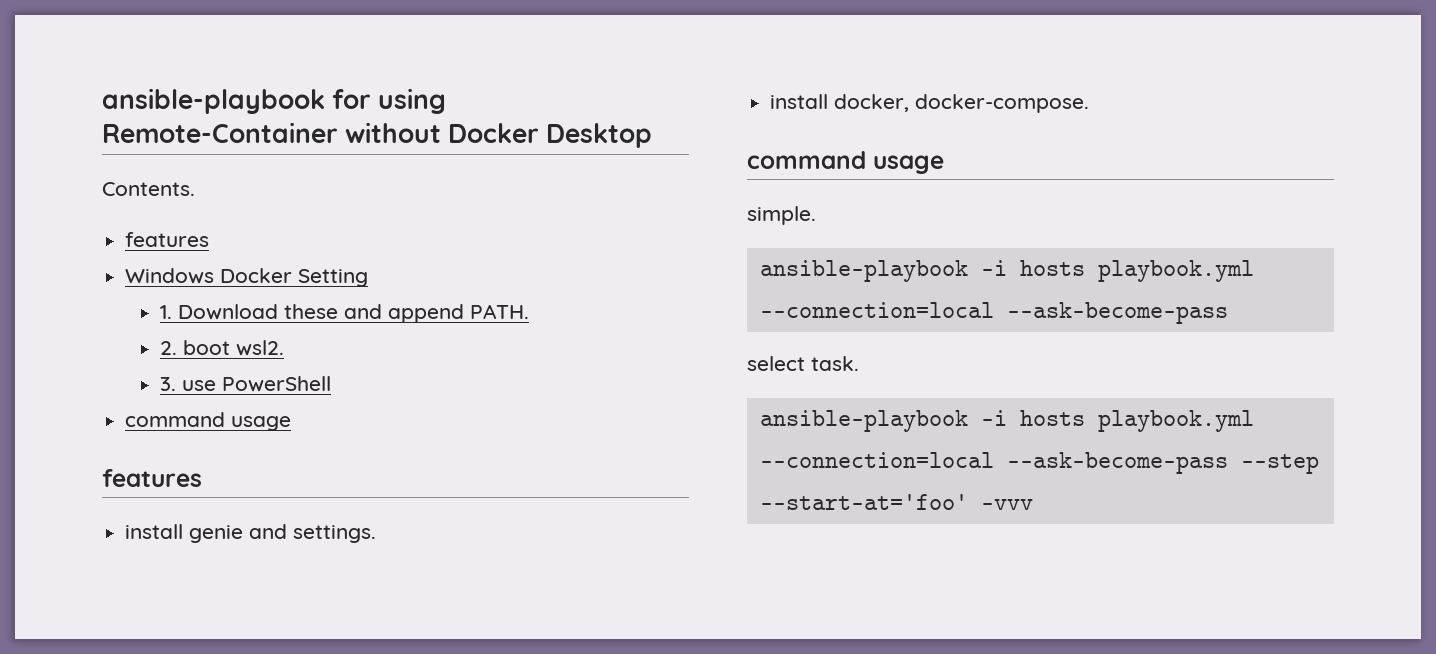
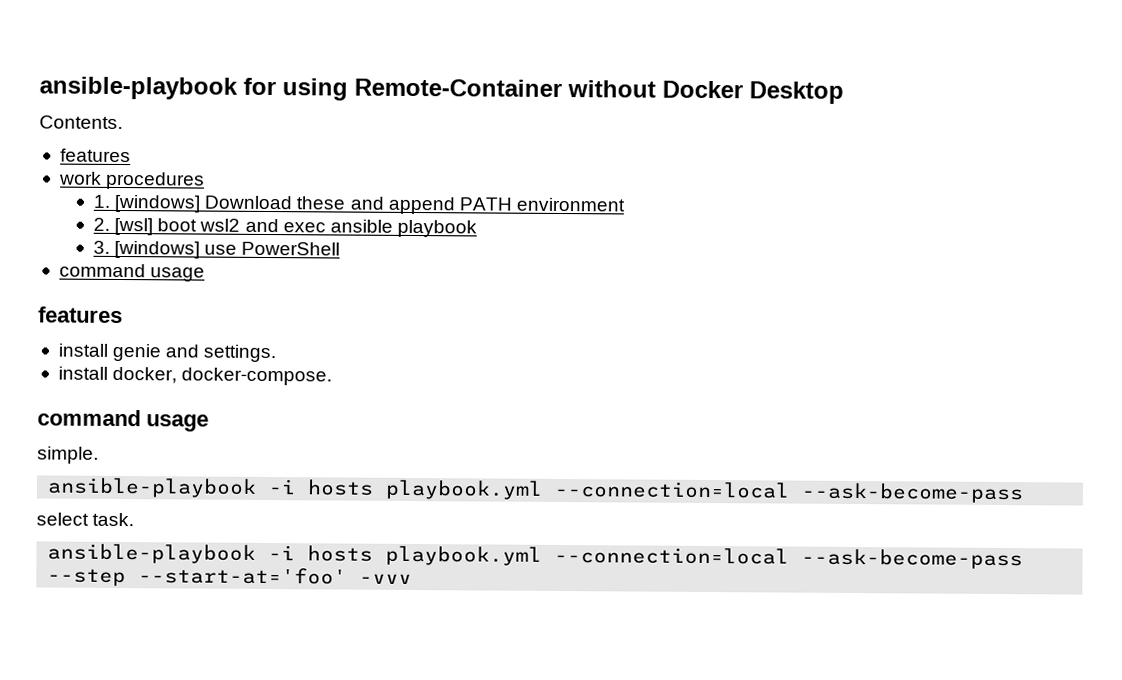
[125,268,369,287] Windows Docker Setting -> [58,171,206,190] work procedures
(173, 312) none -> [114,194,201,213] [windows]
[470,304,530,319] PATH. -> [458,197,625,212] PATH environment
[183,340,285,356] boot wsl2. -> [114,217,477,238] [wsl] boot wsl2 and exec ansible playbook
(177, 384) none -> [114,240,201,259] [windows]

